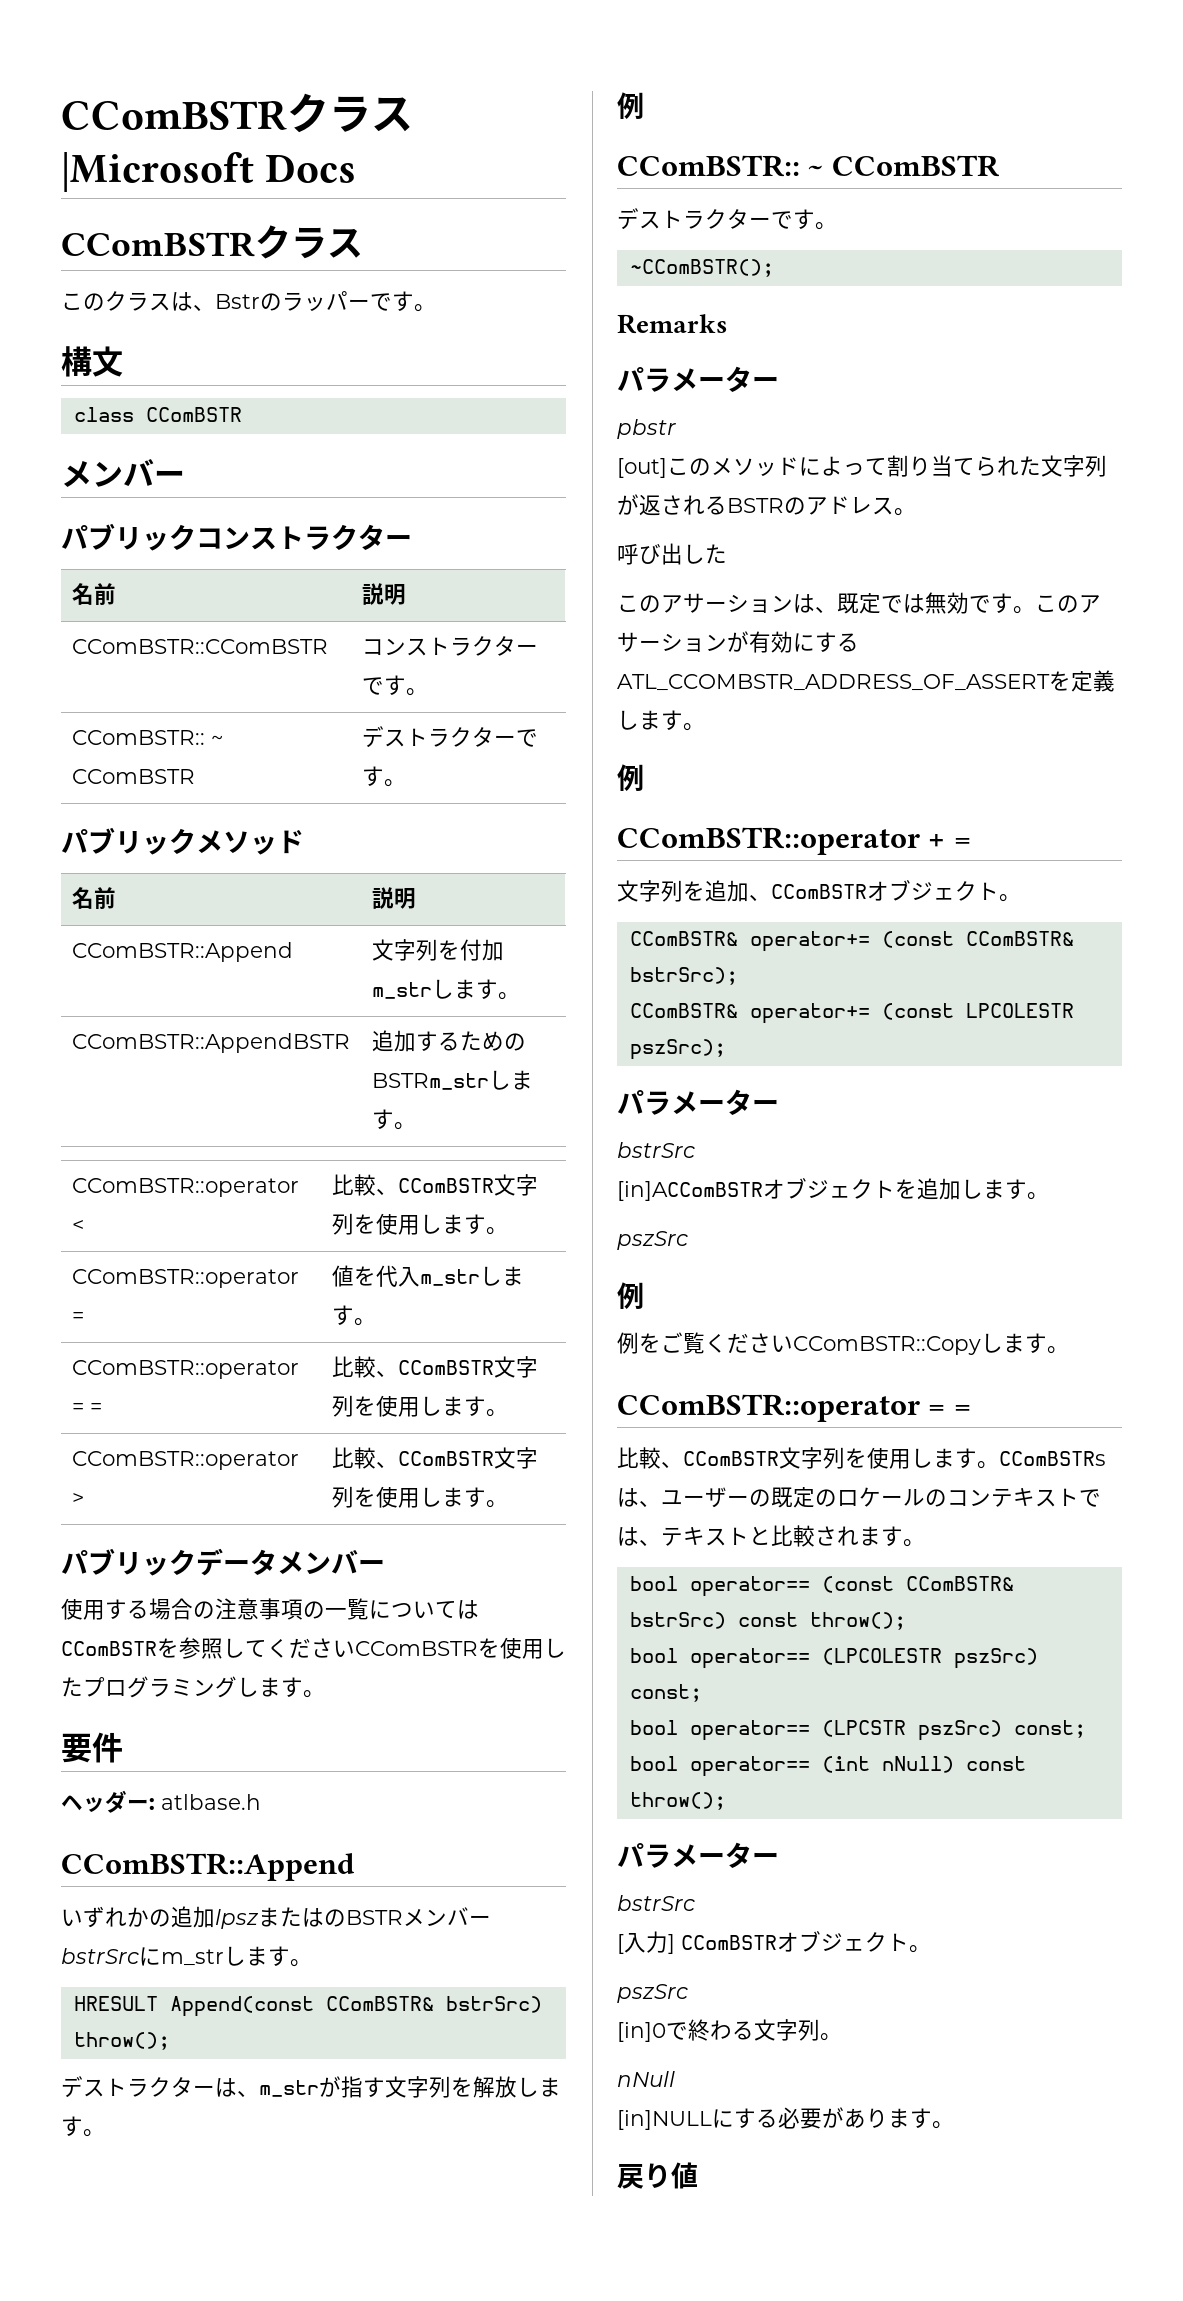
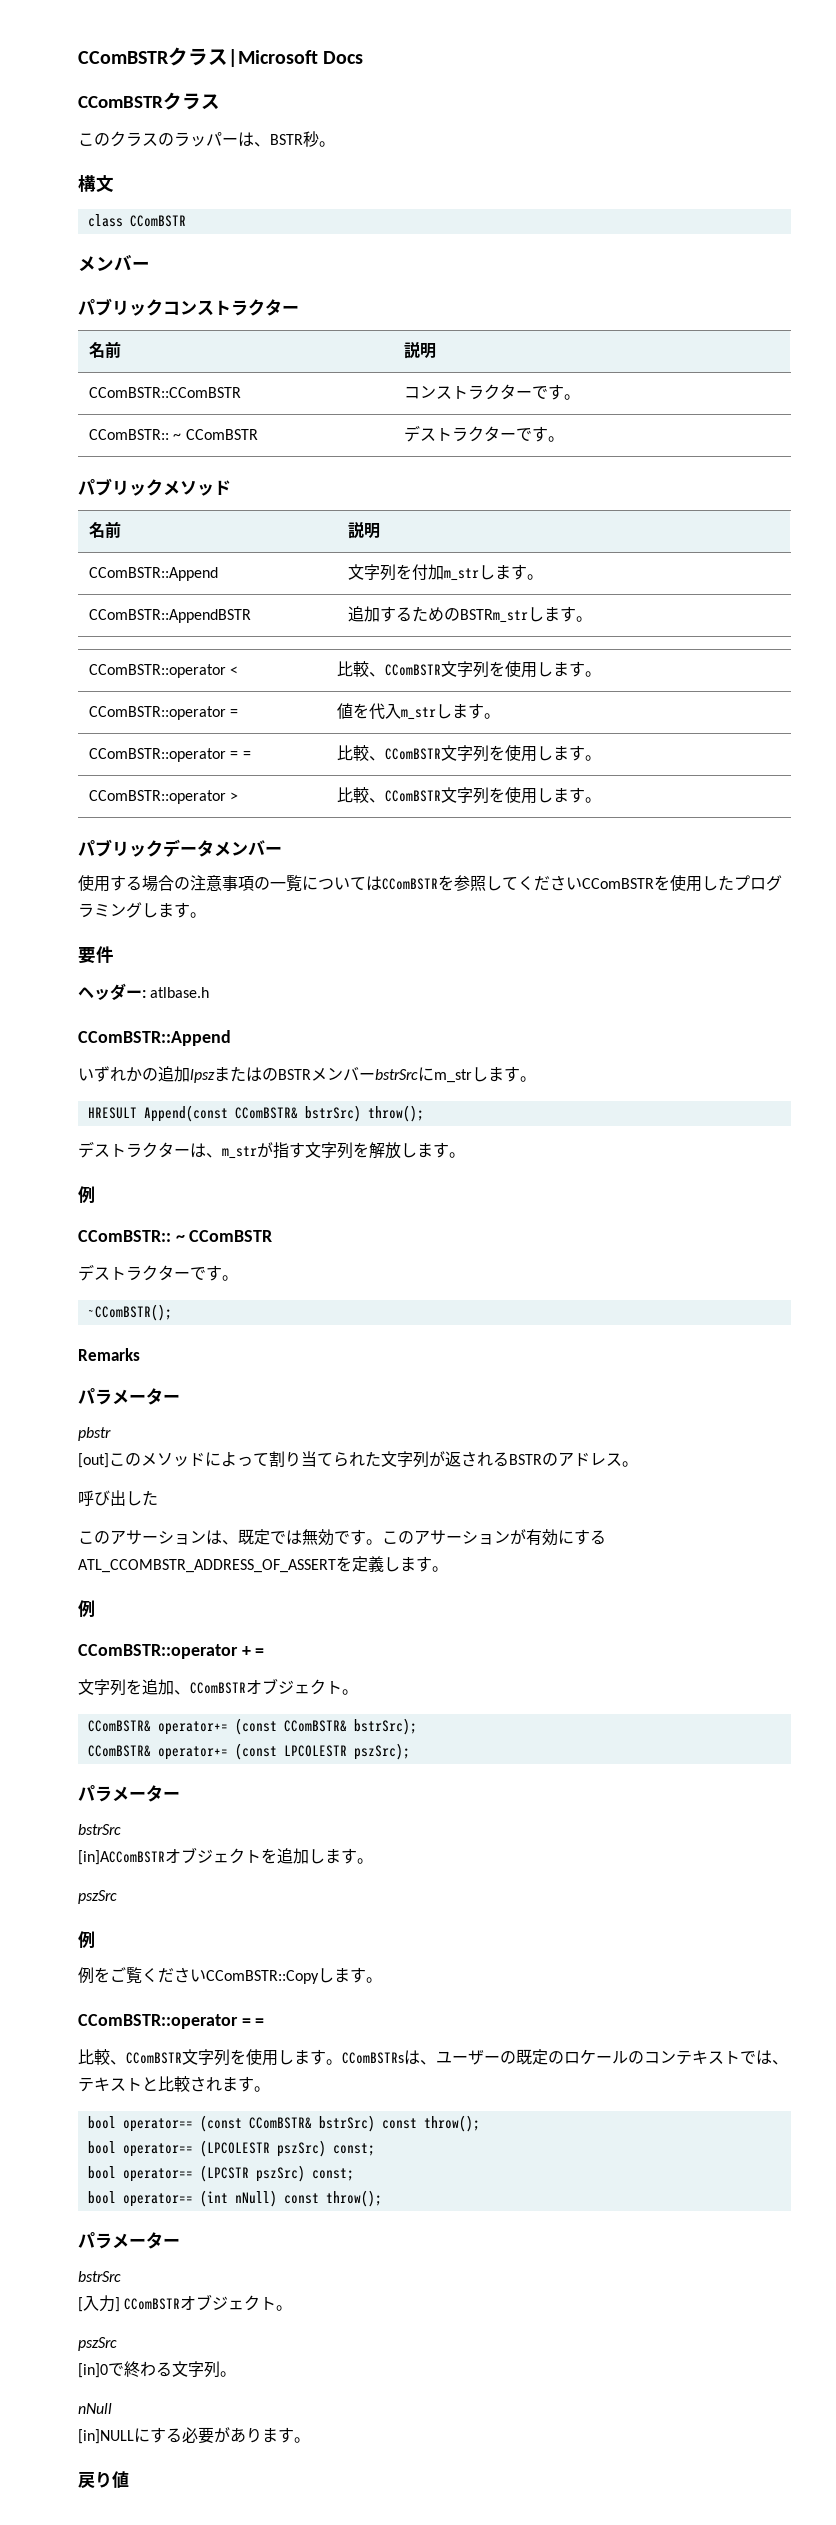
[171,292,260,311] は、Bstr -> (158, 139) none
[370,291,414,311] です -> [238,131,319,147] は、BSTR秒

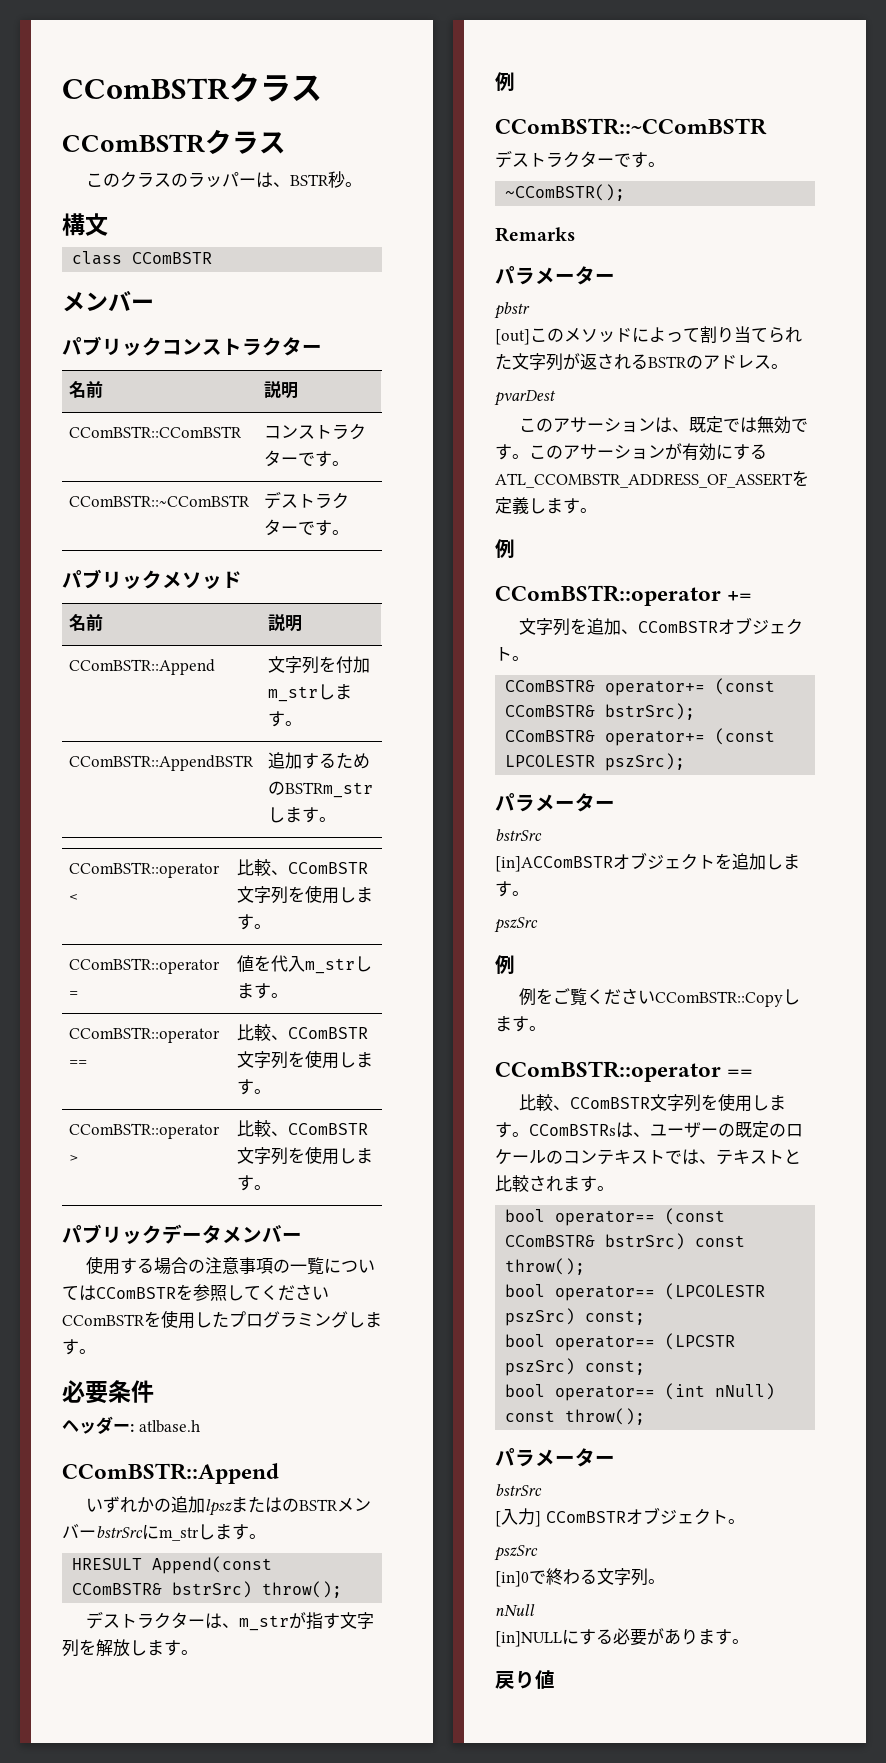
[78,47,364,67] CComBSTRクラス|Microsoft Docs -> [62,73,322,102] CComBSTRクラス
[89,429,258,440] CComBSTR:: ~ CComBSTR -> [69,495,251,507] CComBSTR::~CComBSTR
[230,751,251,759] = = -> [69,1060,88,1066] ==
[78,947,96,964] 要 -> [62,1380,131,1404] 必要条
[78,1230,273,1242] CComBSTR:: ~ CComBSTR -> [495,118,767,135] CComBSTR::~CComBSTR
[78,1490,158,1506] 呼び出した -> [494,390,556,406] pvarDest
[241,1646,265,1656] + = -> [727,591,753,601] +=
[241,2018,265,2026] = = -> [727,1069,754,1077] ==

